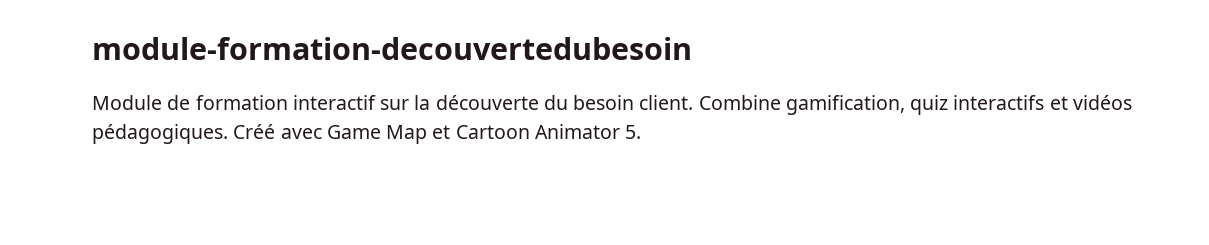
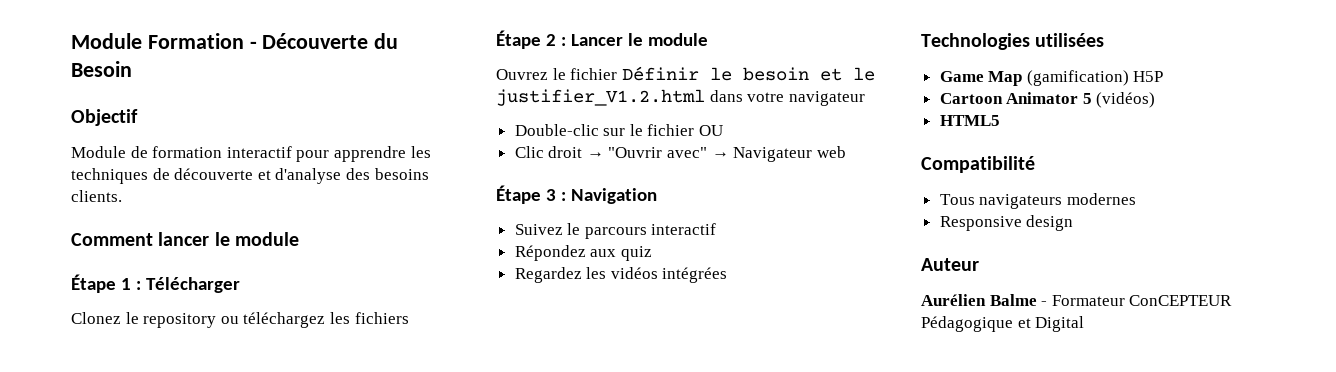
[92,37,692,60] [92,95,1132,115] [92,124,642,144] module-formation-decouvertedubesoin // Module de formation interactif sur la découverte du besoin client. Combine gamification, quiz interactifs et vidéos pédagogiques. Créé avec Game Map et Cartoon Animator 5. -> [71,33,399,49] [71,61,132,77] [71,109,138,126] [71,146,431,162] [71,168,429,184] [71,190,122,202] [71,232,300,246] [71,274,240,293] [71,312,409,328] [496,30,708,49] [496,66,875,81] [496,89,865,106] [514,124,724,136] [514,146,846,162] [496,185,657,204] [514,223,717,239] [514,245,652,261] [514,267,728,283] [921,33,1105,50] [939,70,1164,86] [939,92,1156,108] [939,115,1000,126] [921,156,1035,173] [939,193,1136,209] [939,215,1074,231] [921,258,979,271] [921,294,1233,306] [921,316,1085,332] Module Formation - Découverte du Besoin // Objectif // Module de formation interactif pour apprendre les techniques de découverte et d'analyse des besoins clients. // Comment lancer le module // Étape 1 : Télécharger // Clonez le repository ou téléchargez les fichiers // Étape 2 : Lancer le module // Ouvrez le fichier Définir le besoin et le justifier_V1.2.html dans votre navigateur // Double-clic sur le fichier OU // Clic droit → "Ouvrir avec" → Navigateur web // Étape 3 : Navigation // Suivez le parcours interactif // Répondez aux quiz // Regardez les vidéos intégrées // Technologies utilisées // Game Map (gamification) H5P // Cartoon Animator 5 (vidéos) // HTML5 // Compatibilité // Tous navigateurs modernes // Responsive design // Auteur // Aurélien Balme - Formateur ConCEPTEUR Pédagogique et Digital

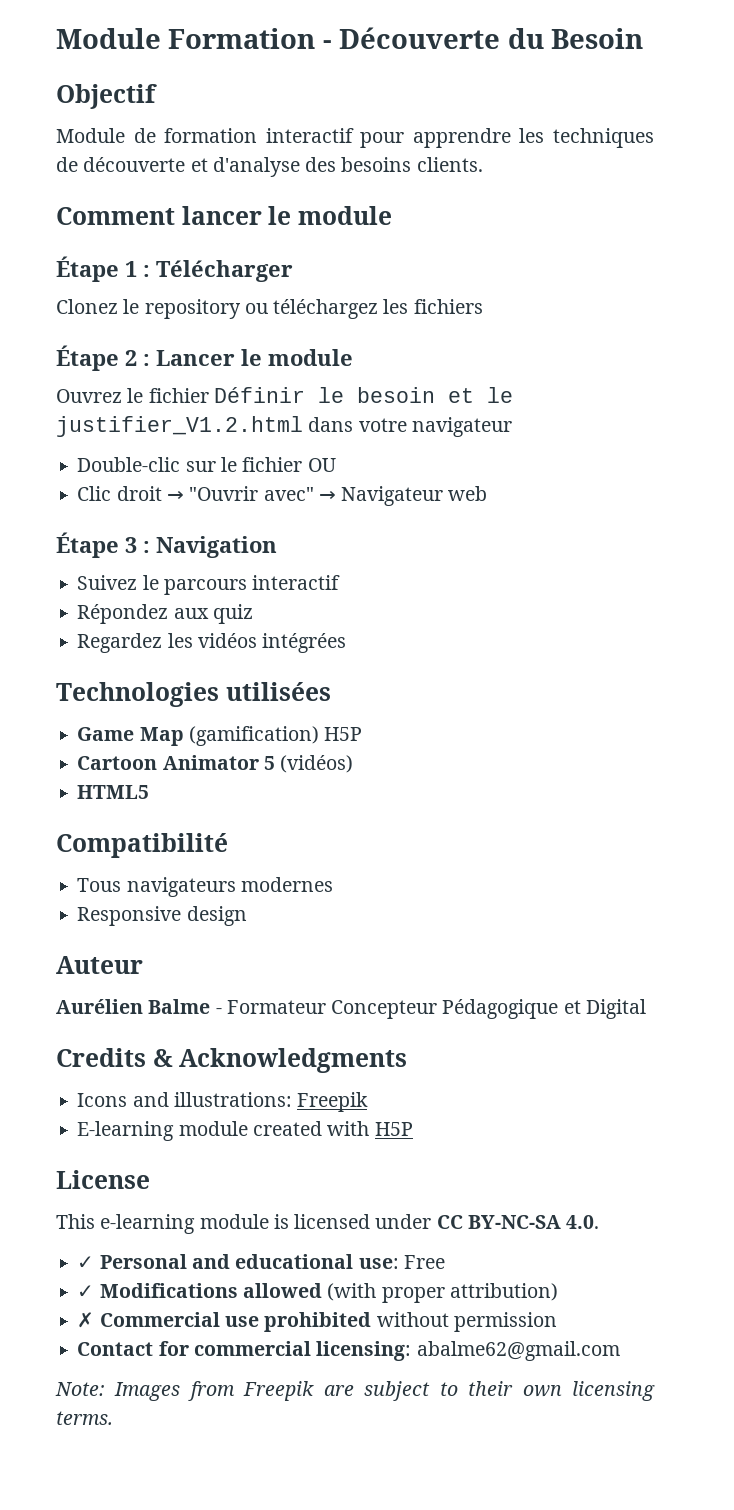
[1129,295,1233,306] ConCEPTEUR -> [331,1000,438,1019] Concepteur
(1085, 324) none -> [56,1048,408,1073] [77,1092,369,1112] [77,1121,413,1141] [56,1170,150,1189] [56,1214,600,1234] [77,1254,445,1269] [77,1283,558,1303] [77,1312,557,1332] [77,1341,620,1361] [55,1381,656,1401] [56,1411,113,1425] // Credits & Acknowledgments // Icons and illustrations: Freepik // E-learning module created with H5P // License // This e-learning module is licensed under CC BY-NC-SA 4.0. // ✓ Personal and educational use: Free // ✓ Modifications allowed (with proper attribution) // ✗ Commercial use prohibited without permission // Contact for commercial licensing: abalme62@gmail.com // Note: Images from Freepik are subject to their own licensing terms.

